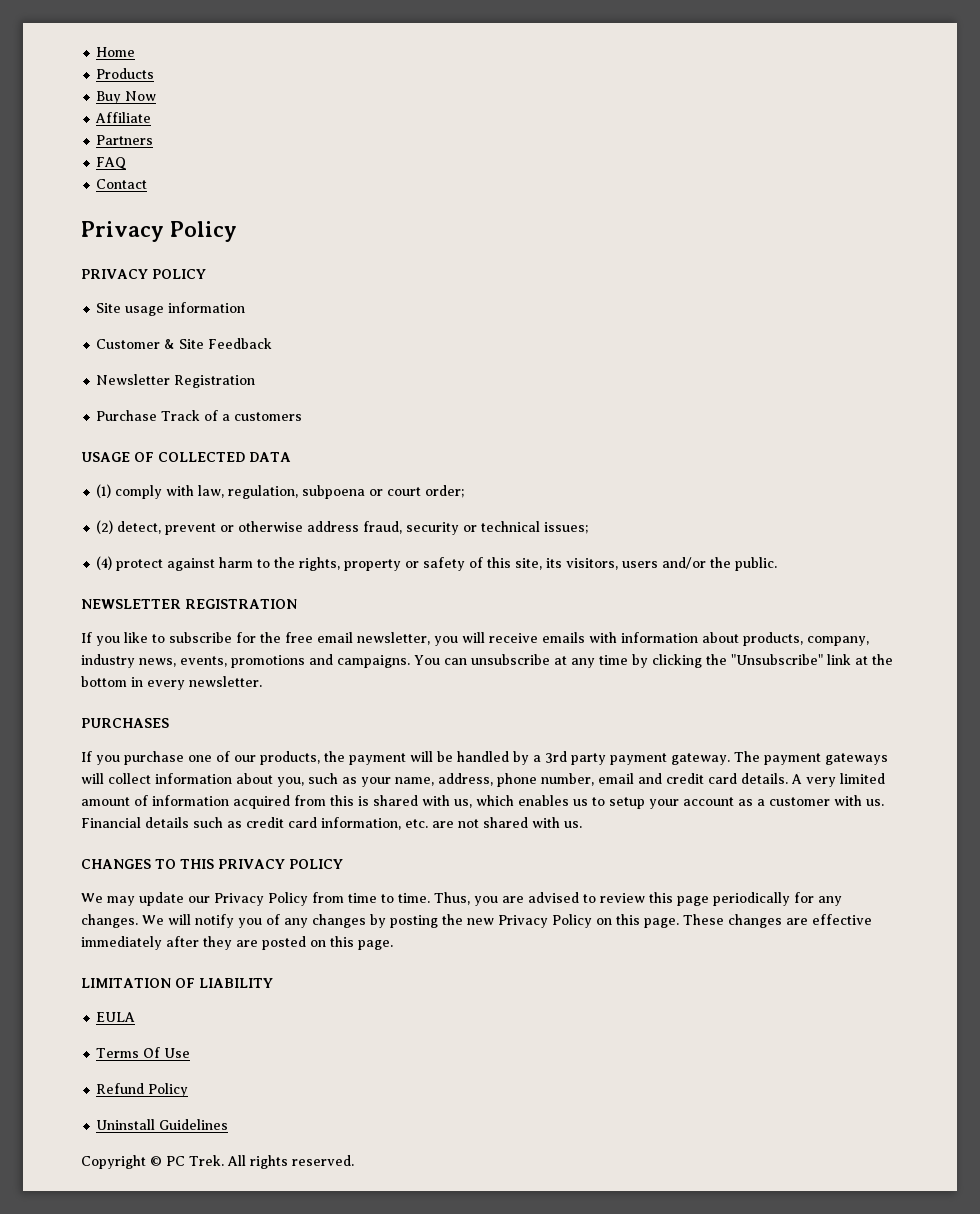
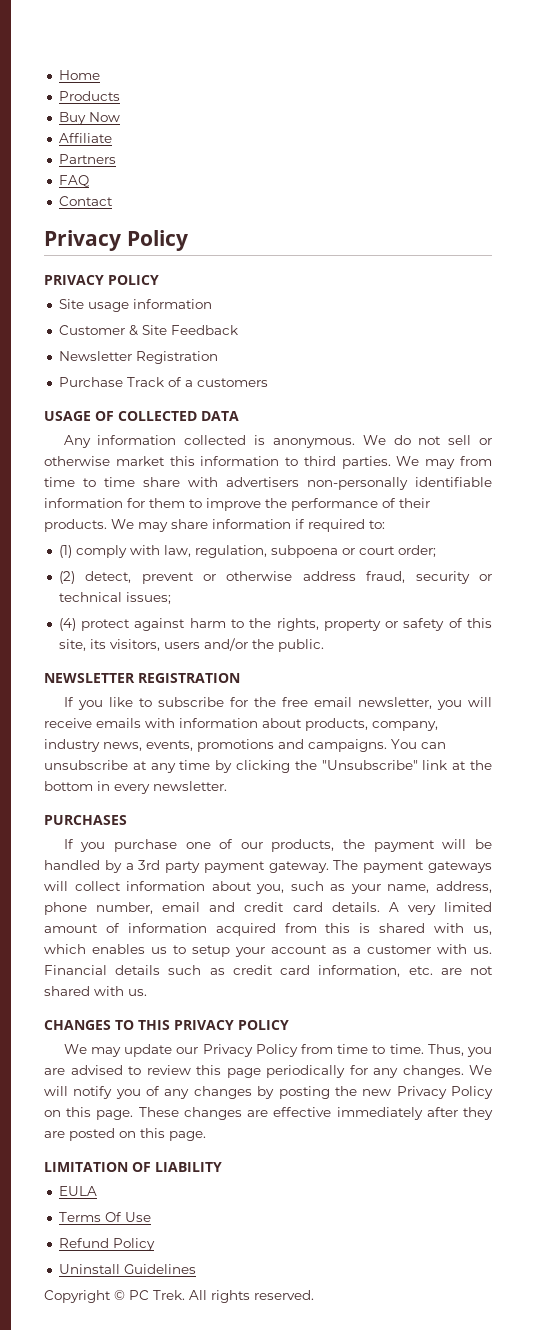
(291, 457) none -> [63,435,493,448] [44,456,492,469] [44,477,492,490] [44,498,430,511] [44,519,385,532] // Any information collected is anonymous. We do not sell or otherwise market this information to third parties. We may from time to time share with advertisers non-personally identifiable information for them to improve the performance of their products. We may share information if required to:

